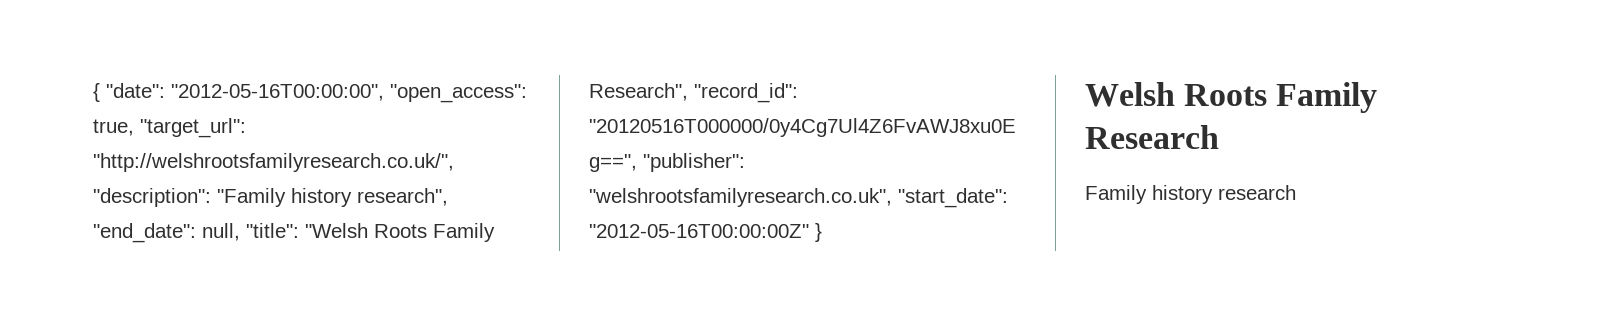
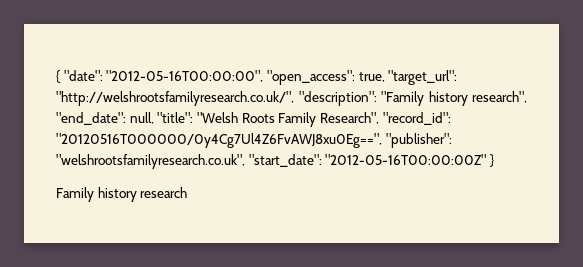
[1085,82,1378,113] [1085,125,1219,149] // Welsh Roots Family Research -> (494, 160) none

